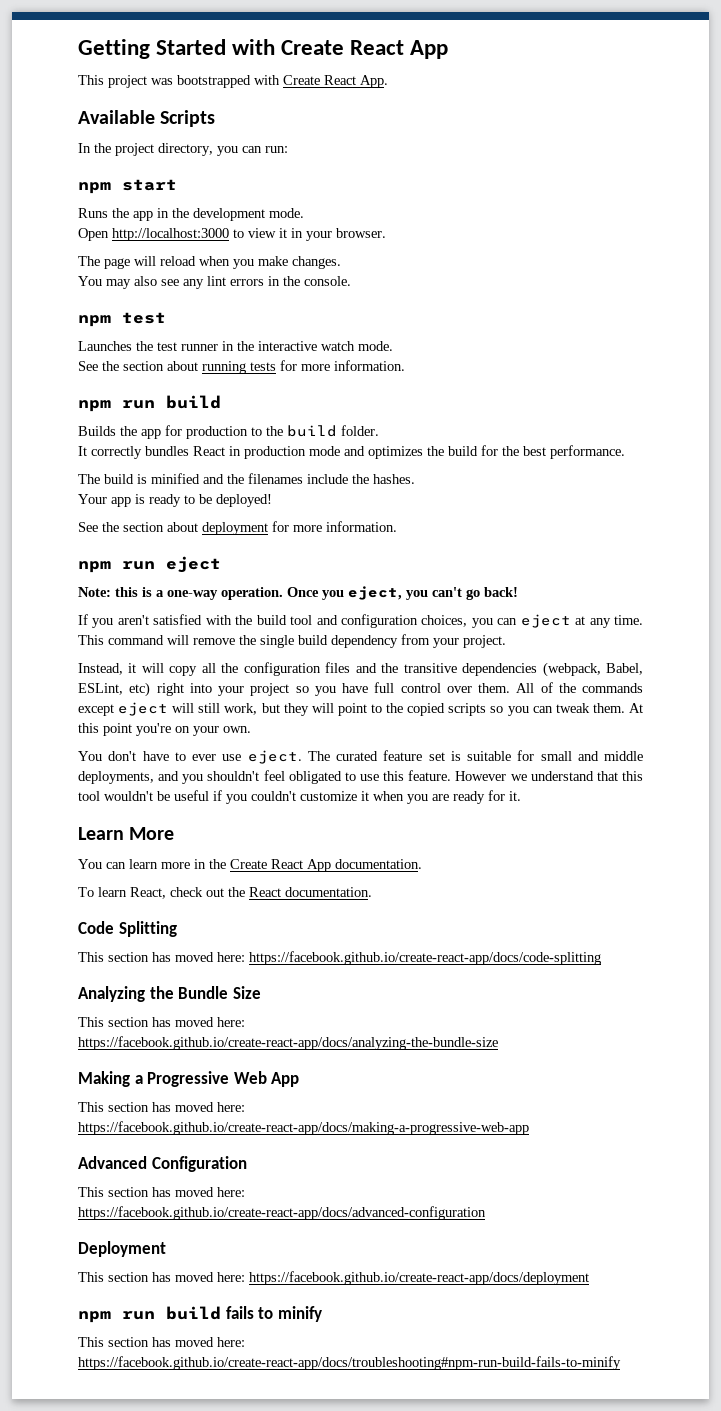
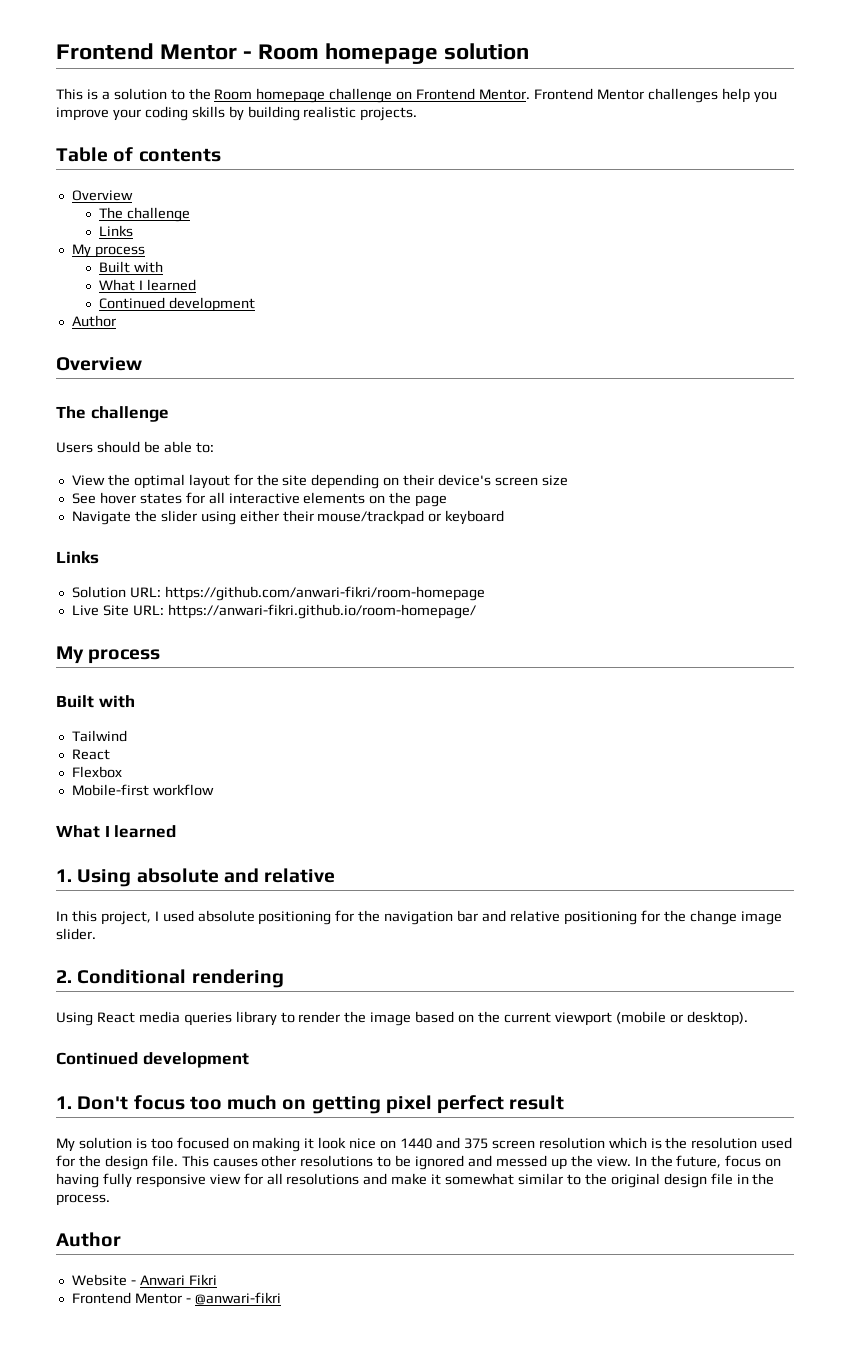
[78,39,449,59] [78,75,388,88] [78,110,216,127] [78,143,288,156] [78,179,177,194] [78,208,304,221] [78,228,386,241] [78,256,341,269] [78,276,351,289] [78,312,166,327] [78,341,393,351] [78,360,405,374] [78,395,221,412] [78,425,379,439] [78,445,625,459] [78,473,415,484] [78,494,272,507] [78,521,397,535] [78,556,221,573] [78,586,518,600] [78,614,643,628] [78,634,506,648] [78,662,643,677] [78,682,643,697] [78,702,643,716] [78,723,251,736] [78,750,643,764] [78,770,643,784] [78,790,521,804] [78,827,175,840] [78,859,422,872] [78,887,372,899] [78,921,177,937] [78,951,601,965] [78,986,261,1002] [78,1017,245,1027] [78,1036,498,1050] [78,1071,300,1087] [78,1102,245,1112] [78,1121,529,1135] [78,1156,247,1172] [78,1187,245,1197] [78,1206,486,1220] [78,1241,166,1257] [78,1271,589,1285] [78,1306,322,1323] [78,1337,245,1347] [78,1356,621,1370] Getting Started with Create React App // This project was bootstrapped with Create React App. // Available Scripts // In the project directory, you can run: // npm start // Runs the app in the development mode. // Open http://localhost:3000 to view it in your browser. // The page will reload when you make changes. // You may also see any lint errors in the console. // npm test // Launches the test runner in the interactive watch mode. // See the section about running tests for more information. // npm run build // Builds the app for production to the build folder. // It correctly bundles React in production mode and optimizes the build for the best performance. // The build is minified and the filenames include the hashes. // Your app is ready to be deployed! // See the section about deployment for more information. // npm run eject // Note: this is a one-way operation. Once you eject, you can't go back! // If you aren't satisfied with the build tool and configuration choices, you can eject at any time. This command will remove the single build dependency from your project. // Instead, it will copy all the configuration files and the transitive dependencies (webpack, Babel, ESLint, etc) right into your project so you have full control over them. All of the commands except eject will still work, but they will point to the copied scripts so you can tweak them. At this point you're on your own. // You don't have to ever use eject. The curated feature set is suitable for small and middle deployments, and you shouldn't feel obligated to use this feature. However we understand that this tool wouldn't be useful if you couldn't customize it when you are ready for it. // Learn More // You can learn more in the Create React App documentation. // To learn React, check out the React documentation. // Code Splitting // This section has moved here: https://facebook.github.io/create-react-app/docs/code-splitting // Analyzing the Bundle Size // This section has moved here: https://facebook.github.io/create-react-app/docs/analyzing-the-bundle-size // Making a Progressive Web App // This section has moved here: https://facebook.github.io/create-react-app/docs/making-a-progressive-web-app // Advanced Configuration // This section has moved here: https://facebook.github.io/create-react-app/docs/advanced-configuration // Deployment // This section has moved here: https://facebook.github.io/create-react-app/docs/deployment // npm run build fails to minify // This section has moved here: https://facebook.github.io/create-react-app/docs/troubleshooting#npm-run-build-fails-to-minify -> [56,43,530,64] [56,88,777,103] [56,106,418,121] [56,147,221,162] [71,190,133,201] [99,207,191,222] [99,225,134,237] [71,244,145,258] [99,261,164,273] [99,279,197,291] [99,297,256,312] [71,315,116,327] [56,357,142,371] [56,406,169,422] [56,441,214,453] [71,474,568,489] [71,492,448,507] [71,510,505,525] [56,551,99,564] [71,586,485,601] [71,604,476,619] [56,646,161,664] [56,695,135,708] [71,730,127,742] [71,749,110,760] [71,766,122,778] [71,784,214,796] [56,825,177,838] [56,868,336,887] [56,910,782,925] [56,928,96,940] [56,969,284,988] [56,1011,748,1026] [56,1052,249,1068] [56,1095,565,1114] [56,1137,793,1152] [56,1155,782,1170] [56,1173,775,1188] [56,1194,110,1206] [56,1232,121,1247] [71,1274,217,1286] [71,1292,281,1305] Frontend Mentor - Room homepage solution // This is a solution to the Room homepage challenge on Frontend Mentor. Frontend Mentor challenges help you improve your coding skills by building realistic projects. // Table of contents // Overview // The challenge // Links // My process // Built with // What I learned // Continued development // Author // Overview // The challenge // Users should be able to: // View the optimal layout for the site depending on their device's screen size // See hover states for all interactive elements on the page // Navigate the slider using either their mouse/trackpad or keyboard // Links // Solution URL: https://github.com/anwari-fikri/room-homepage // Live Site URL: https://anwari-fikri.github.io/room-homepage/ // My process // Built with // Tailwind // React // Flexbox // Mobile-first workflow // What I learned // 1. Using absolute and relative // In this project, I used absolute positioning for the navigation bar and relative positioning for the change image slider. // 2. Conditional rendering // Using React media queries library to render the image based on the current viewport (mobile or desktop). // Continued development // 1. Don't focus too much on getting pixel perfect result // My solution is too focused on making it look nice on 1440 and 375 screen resolution which is the resolution used for the design file. This causes other resolutions to be ignored and messed up the view. In the future, focus on having fully responsive view for all resolutions and make it somewhat similar to the original design file in the process. // Author // Website - Anwari Fikri // Frontend Mentor - @anwari-fikri

